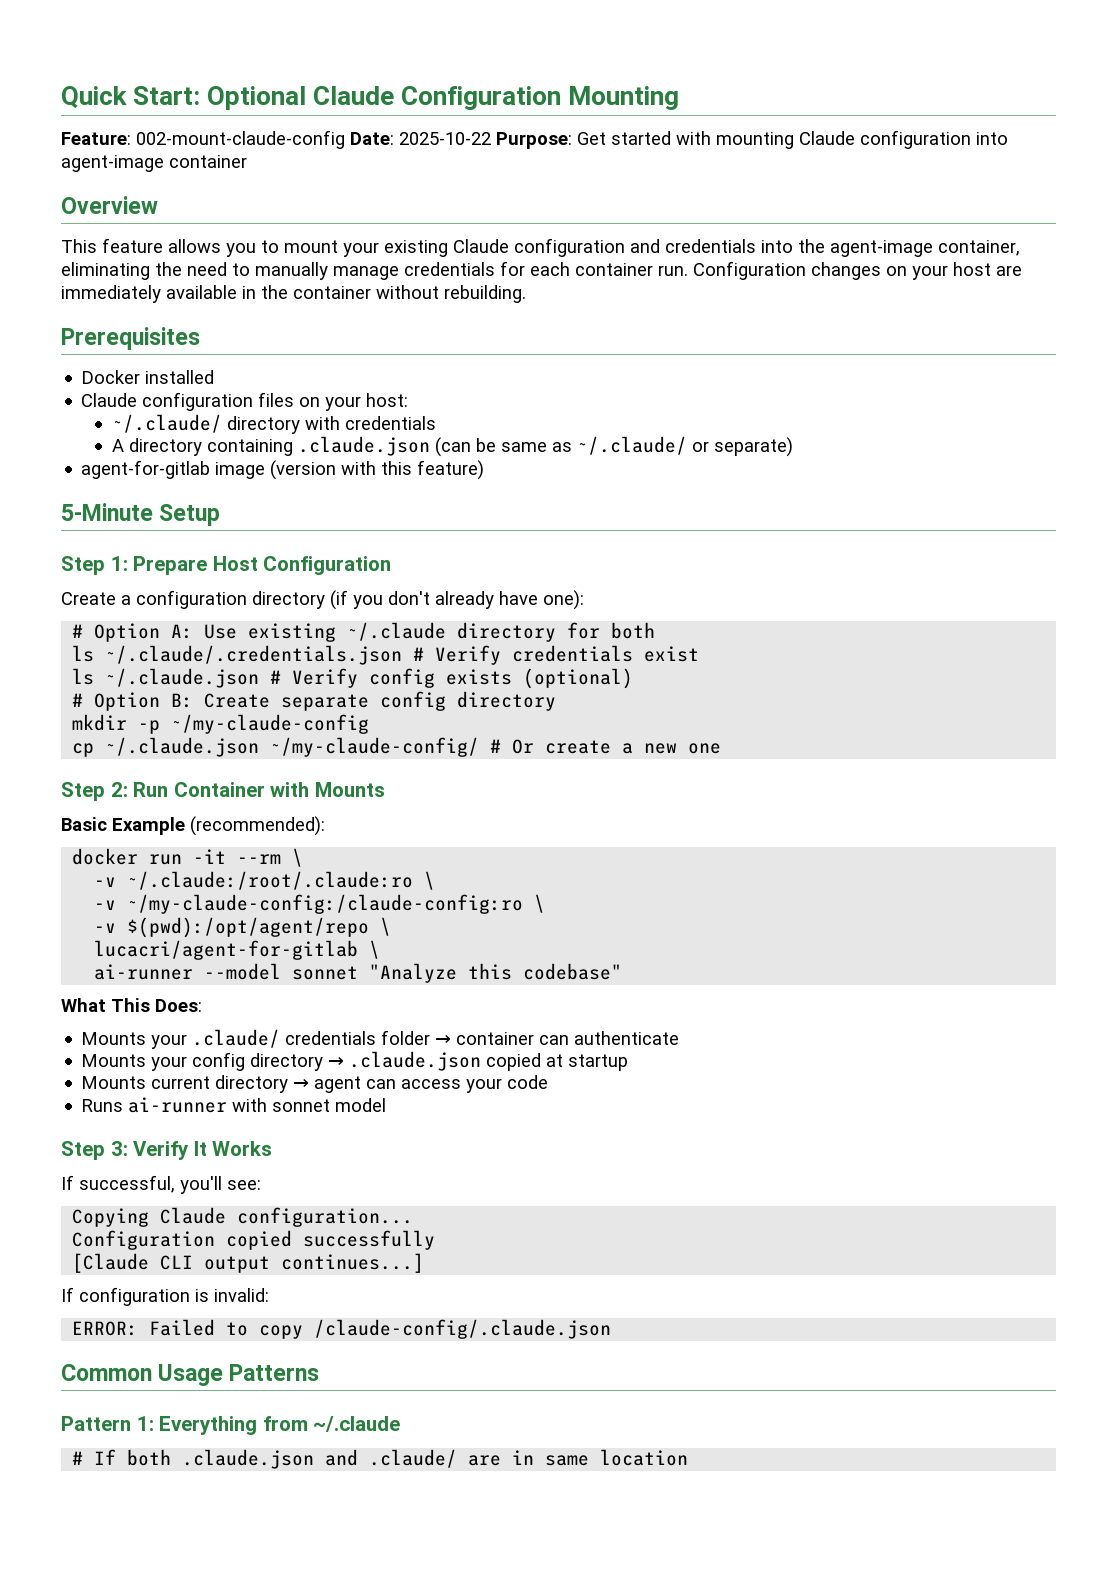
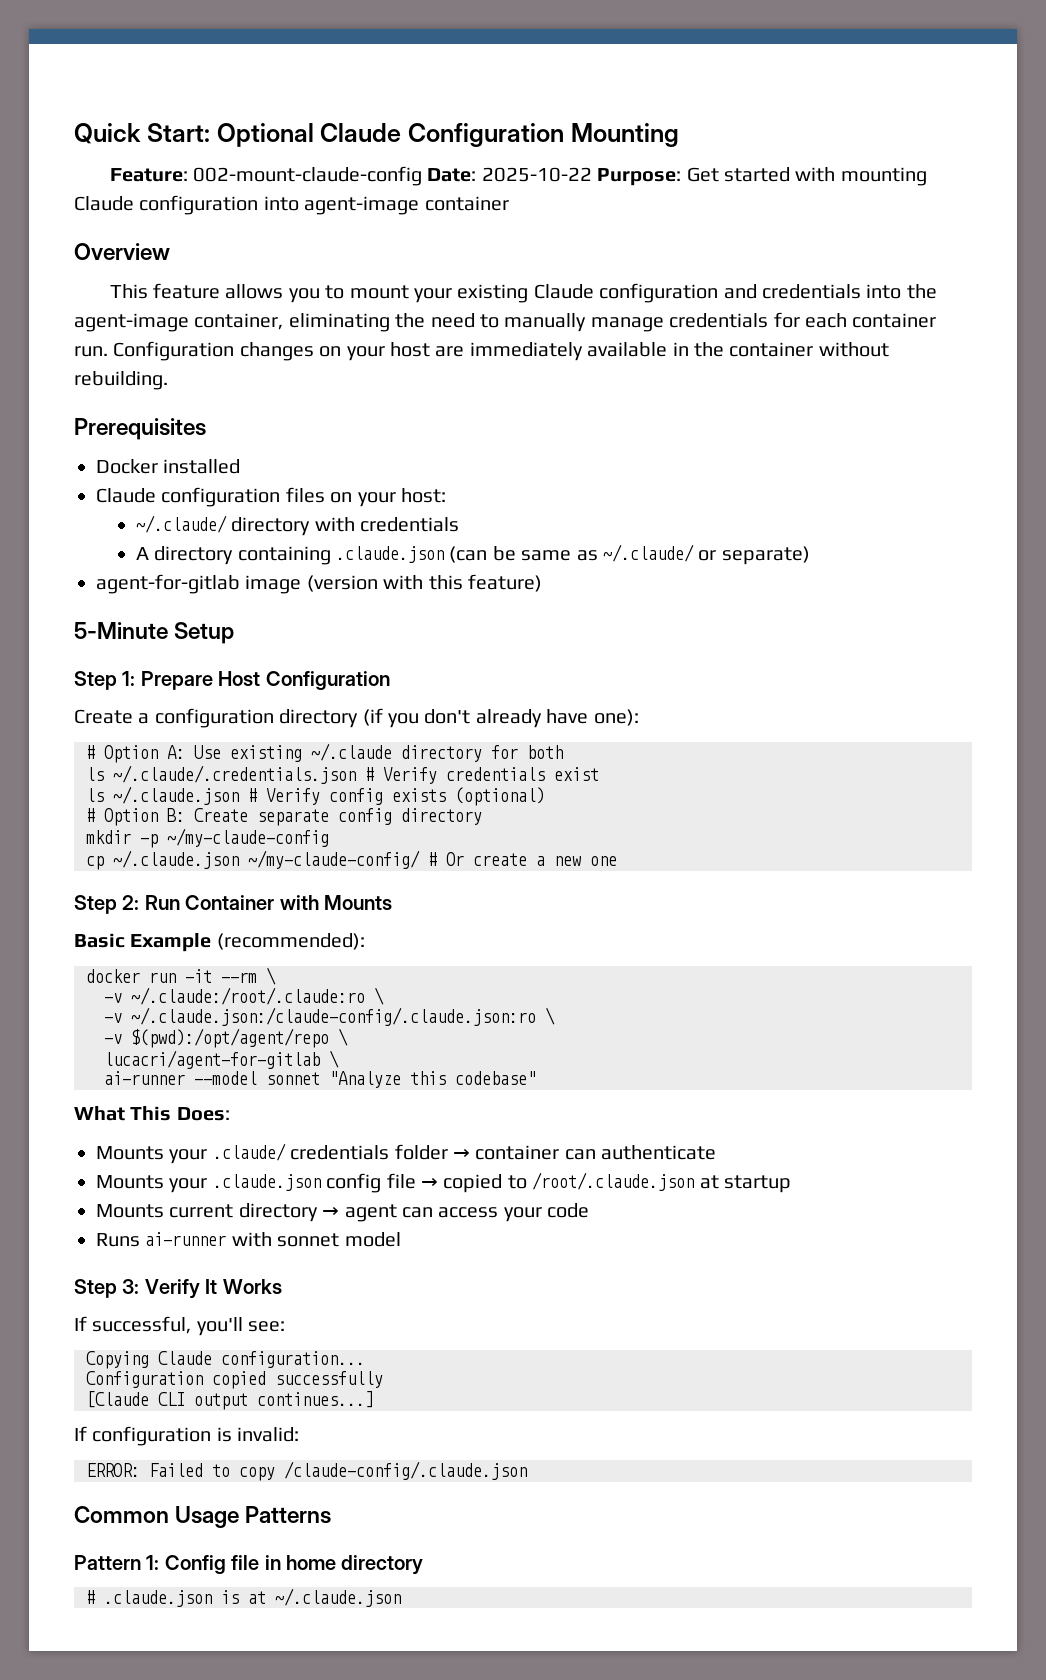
[127,894,524,914] ~/my-claude-config:/claude-config:ro -> [131,1007,536,1026] ~/.claude.json:/claude-config/.claude.json:ro
[192,1051,542,1071] config directory → .claude.json copied -> [212,1172,695,1193] .claude.json config file → copied to /root/.claude.json
[159,1416,401,1435] [72,1449,689,1469] Everything from ~/.claude // # If both .claude.json and .claude/ are in same location -> [164,1555,424,1575] [86,1588,401,1607] Config file in home directory // # .claude.json is at ~/.claude.json

